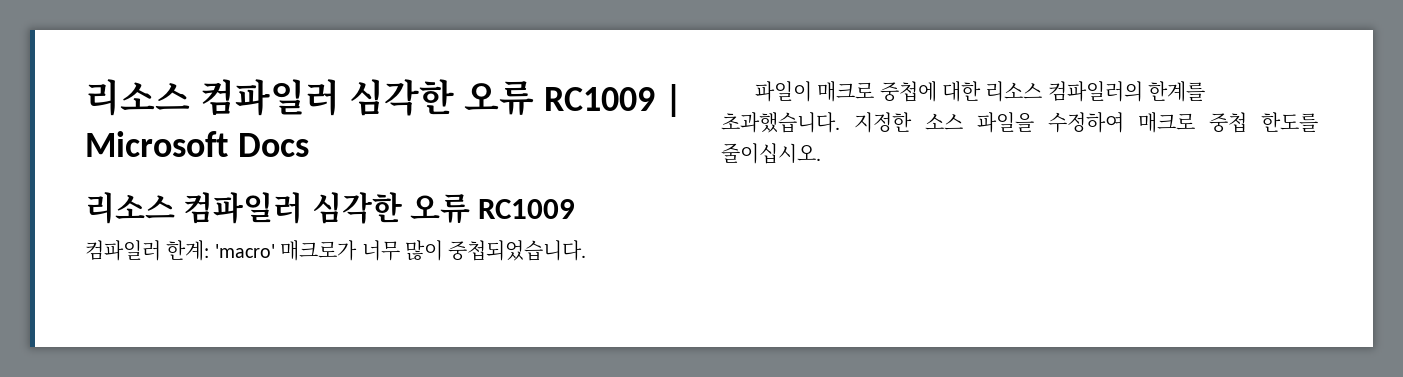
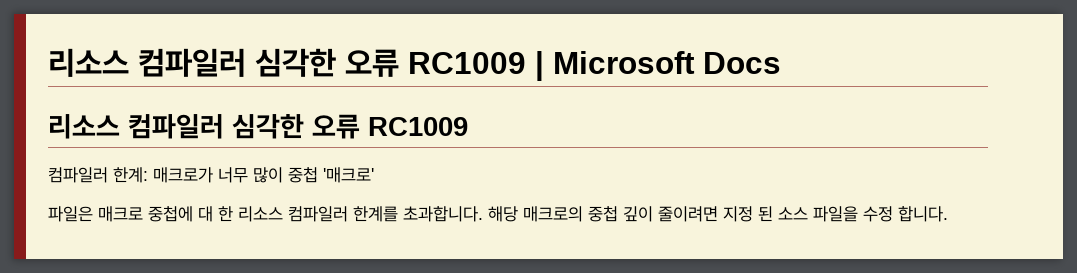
[214,244,275,258] 'macro' -> (148, 175) none
[448,240,587,261] [754,81,1206,102] [721,112,1318,133] [721,143,821,164] 중첩되었습니다. // 파일이 매크로 중첩에 대한 리소스 컴파일러의 한계를 초과했습니다. 지정한 소스 파일을 수정하여 매크로 중첩 한도를 줄이십시오. -> [288,167,374,183] [48,206,948,222] 중첩 '매크로' // 파일은 매크로 중첩에 대 한 리소스 컴파일러 한계를 초과합니다. 해당 매크로의 중첩 깊이 줄이려면 지정 된 소스 파일을 수정 합니다.

